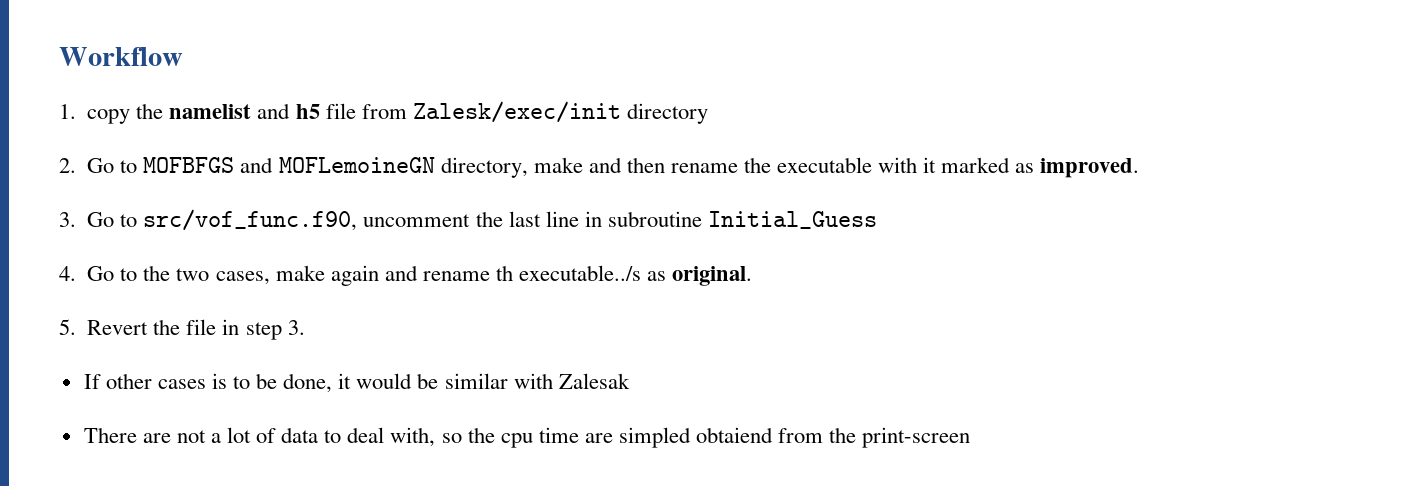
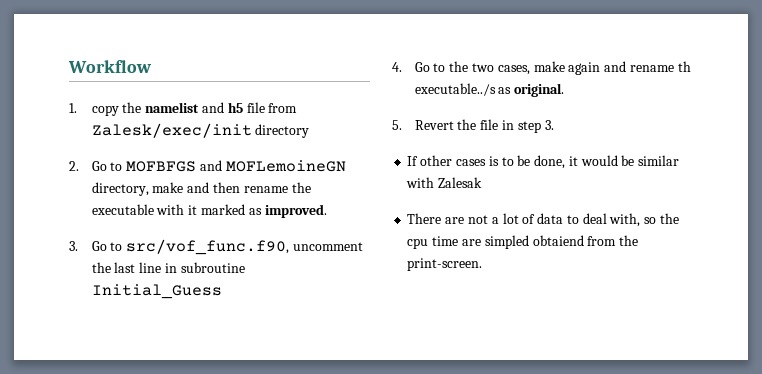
[862,427,971,448] print-screen -> [407,258,483,271] print-screen.

